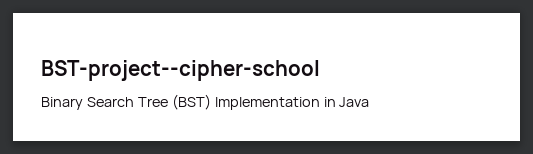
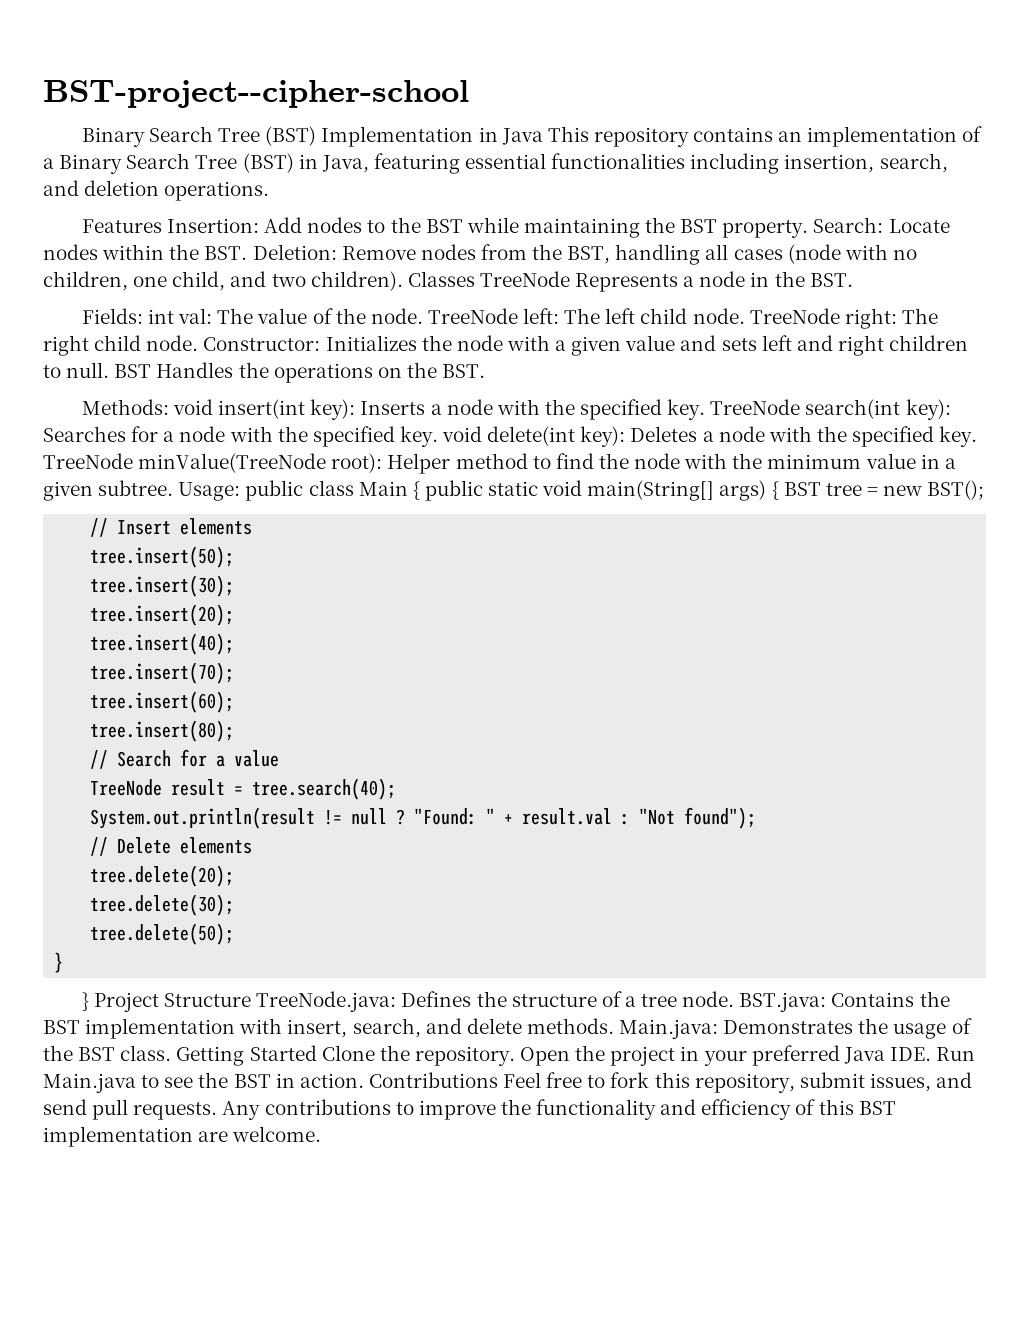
(370, 102) none -> [547,126,983,147] [43,153,948,174] [43,180,270,201] [81,217,950,238] [43,244,917,265] [43,271,853,292] [81,308,938,329] [43,335,969,356] [43,362,486,383] [81,399,951,420] [43,426,978,447] [43,453,956,474] [43,480,985,501] [90,518,253,537] [90,546,235,568] [90,575,235,597] [90,604,235,626] [90,633,235,655] [90,662,235,684] [90,691,235,713] [90,720,235,742] [90,749,280,769] [90,778,397,800] [90,807,757,829] [90,837,253,856] [90,865,235,887] [90,894,235,916] [90,923,235,945] [54,952,64,973] [81,991,950,1012] [43,1018,972,1039] [43,1045,976,1066] [43,1072,973,1093] [43,1099,896,1120] [43,1126,322,1147] This repository contains an implementation of a Binary Search Tree (BST) in Java, featuring essential functionalities including insertion, search, and deletion operations. // Features Insertion: Add nodes to the BST while maintaining the BST property. Search: Locate nodes within the BST. Deletion: Remove nodes from the BST, handling all cases (node with no children, one child, and two children). Classes TreeNode Represents a node in the BST. // Fields: int val: The value of the node. TreeNode left: The left child node. TreeNode right: The right child node. Constructor: Initializes the node with a given value and sets left and right children to null. BST Handles the operations on the BST. // Methods: void insert(int key): Inserts a node with the specified key. TreeNode search(int key): Searches for a node with the specified key. void delete(int key): Deletes a node with the specified key. TreeNode minValue(TreeNode root): Helper method to find the node with the minimum value in a given subtree. Usage: public class Main { public static void main(String[] args) { BST tree = new BST(); // // Insert elements // tree.insert(50); // tree.insert(30); // tree.insert(20); // tree.insert(40); // tree.insert(70); // tree.insert(60); // tree.insert(80); // // Search for a value // TreeNode result = tree.search(40); // System.out.println(result != null ? "Found: " + result.val : "Not found"); // // Delete elements // tree.delete(20); // tree.delete(30); // tree.delete(50); // } // } Project Structure TreeNode.java: Defines the structure of a tree node. BST.java: Contains the BST implementation with insert, search, and delete methods. Main.java: Demonstrates the usage of the BST class. Getting Started Clone the repository. Open the project in your preferred Java IDE. Run Main.java to see the BST in action. Contributions Feel free to fork this repository, submit issues, and send pull requests. Any contributions to improve the functionality and efficiency of this BST implementation are welcome.

